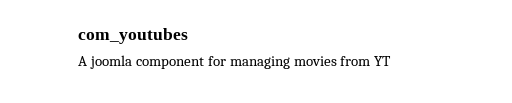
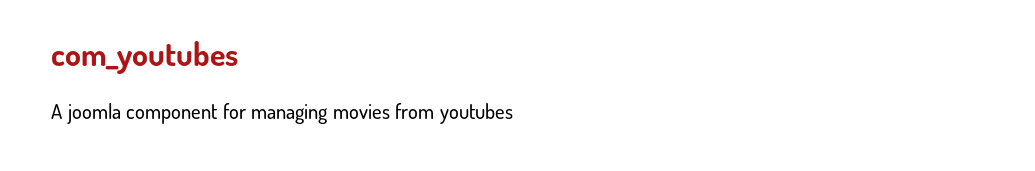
[374,56,392,66] YT -> [439,103,513,124] youtubes

